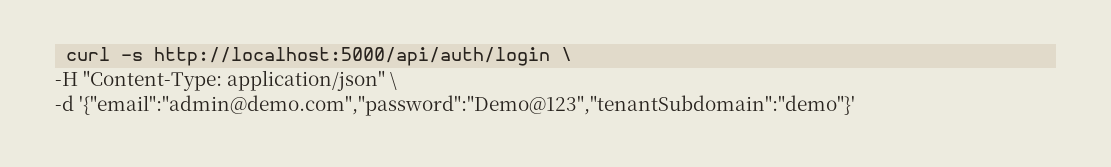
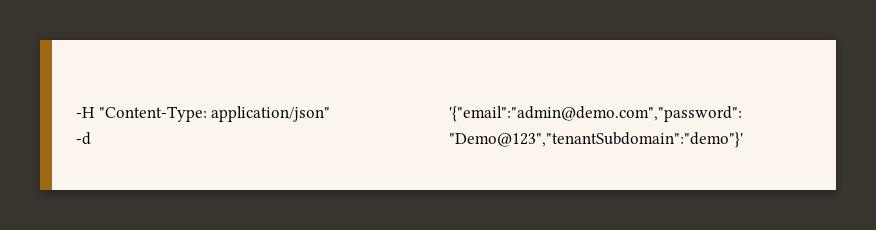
[66,47,573,66] curl -s http://localhost:5000/api/auth/login \ // -> (76, 112) none
[390,72,398,90] \ -> (331, 114) none

